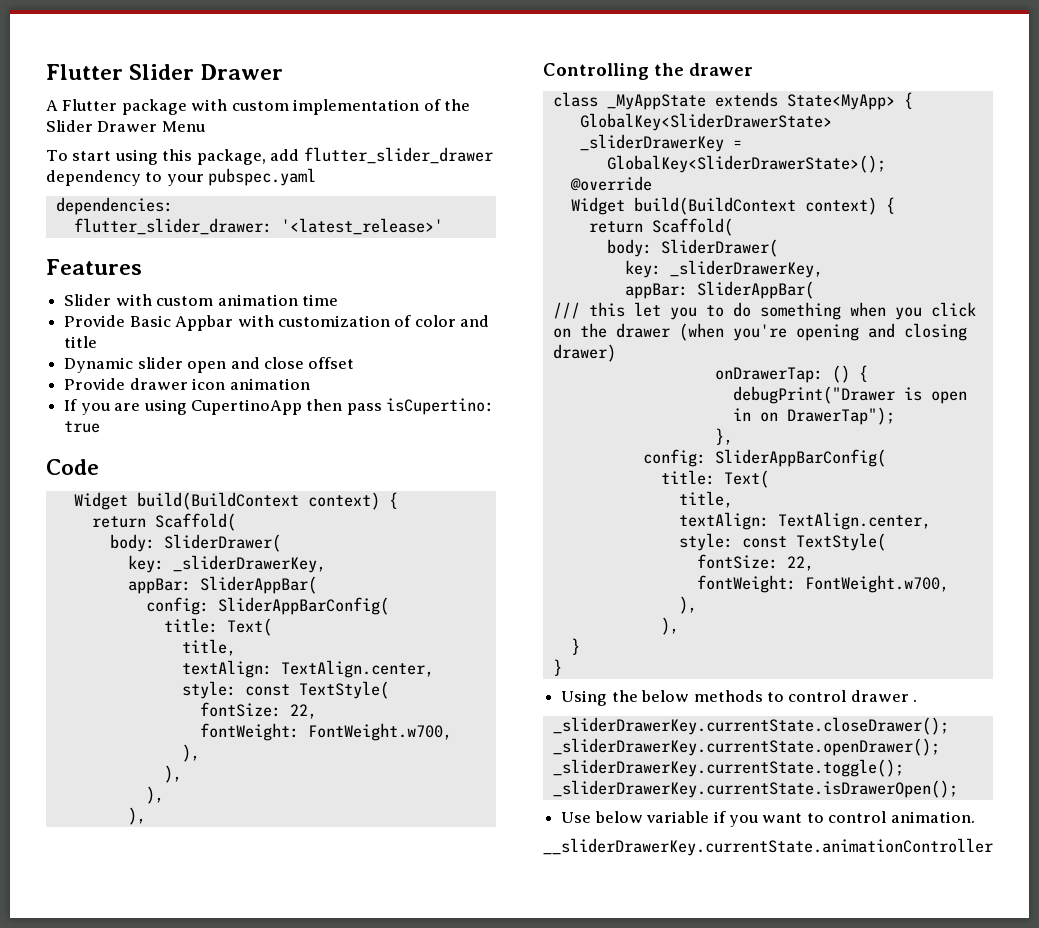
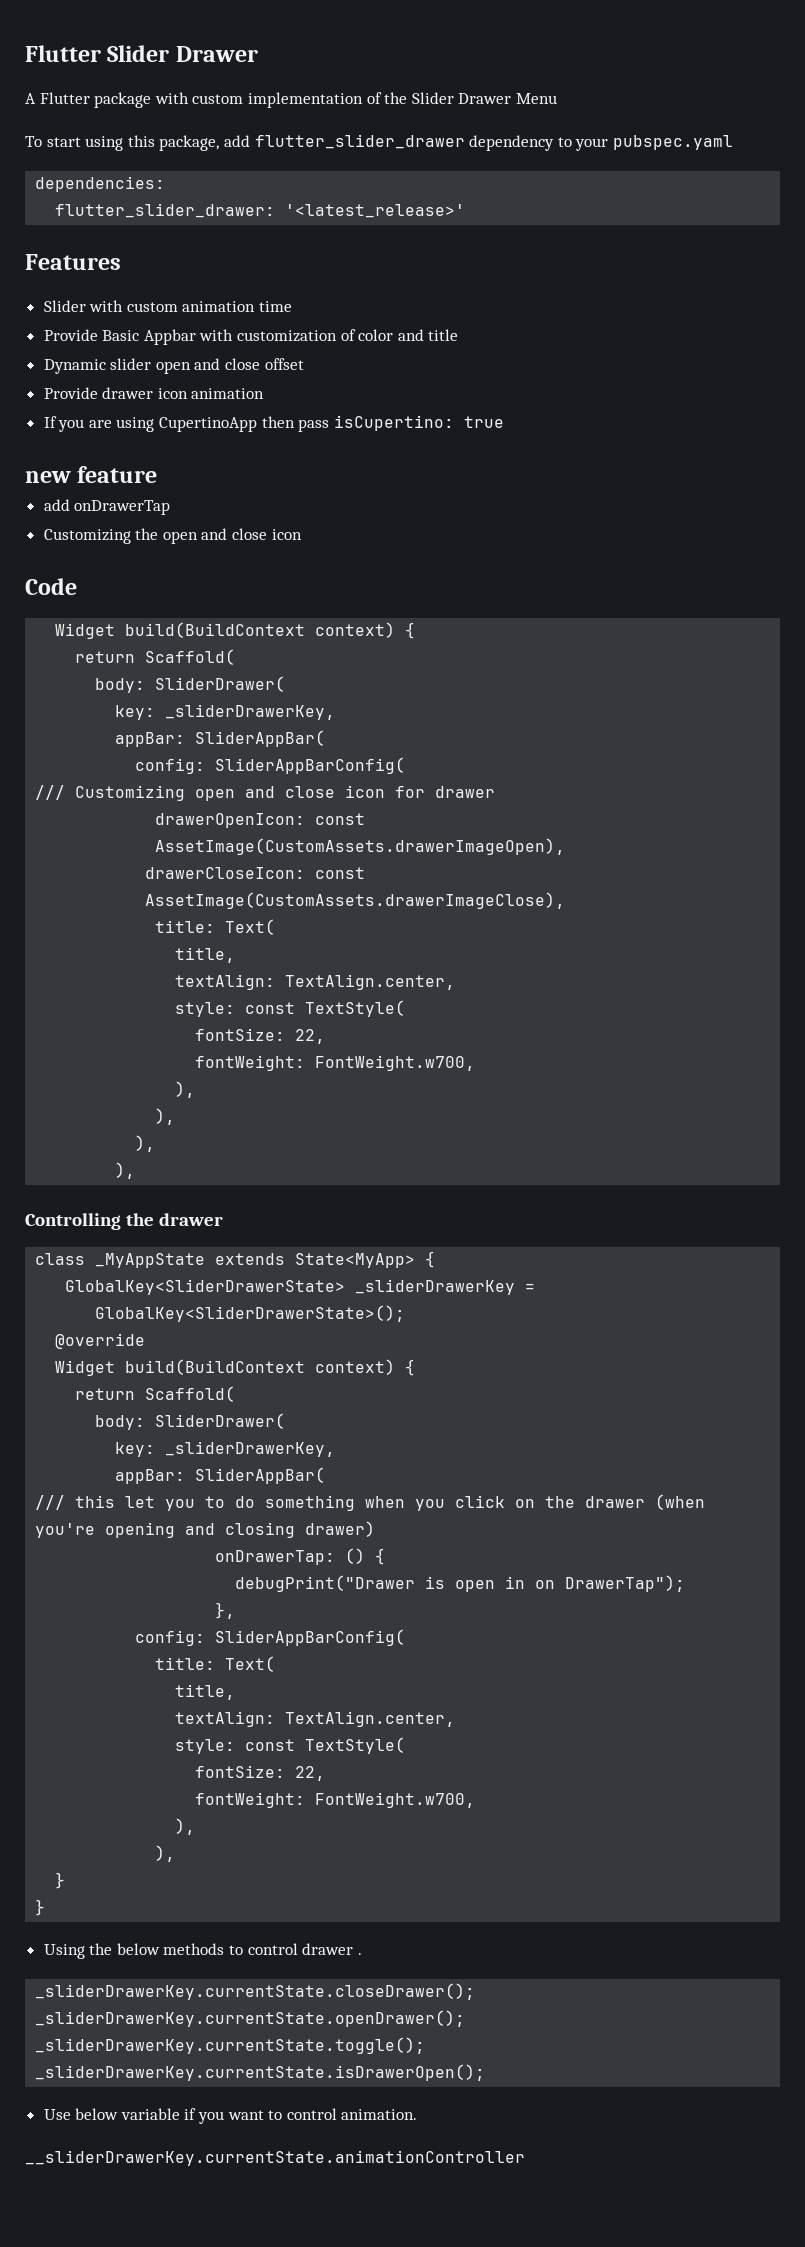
(101, 427) none -> [25,466,158,483] [43,499,171,515] [43,528,302,544] // new feature // add onDrawerTap // Customizing the open and close icon
(389, 606) none -> [35,785,496,801] [155,813,366,828] [155,838,566,855] [145,867,366,879] [145,892,566,909] // /// Customizing open and close icon for drawer // drawerOpenIcon: const AssetImage(CustomAssets.drawerImageOpen), // drawerCloseIcon: const AssetImage(CustomAssets.drawerImageClose),

